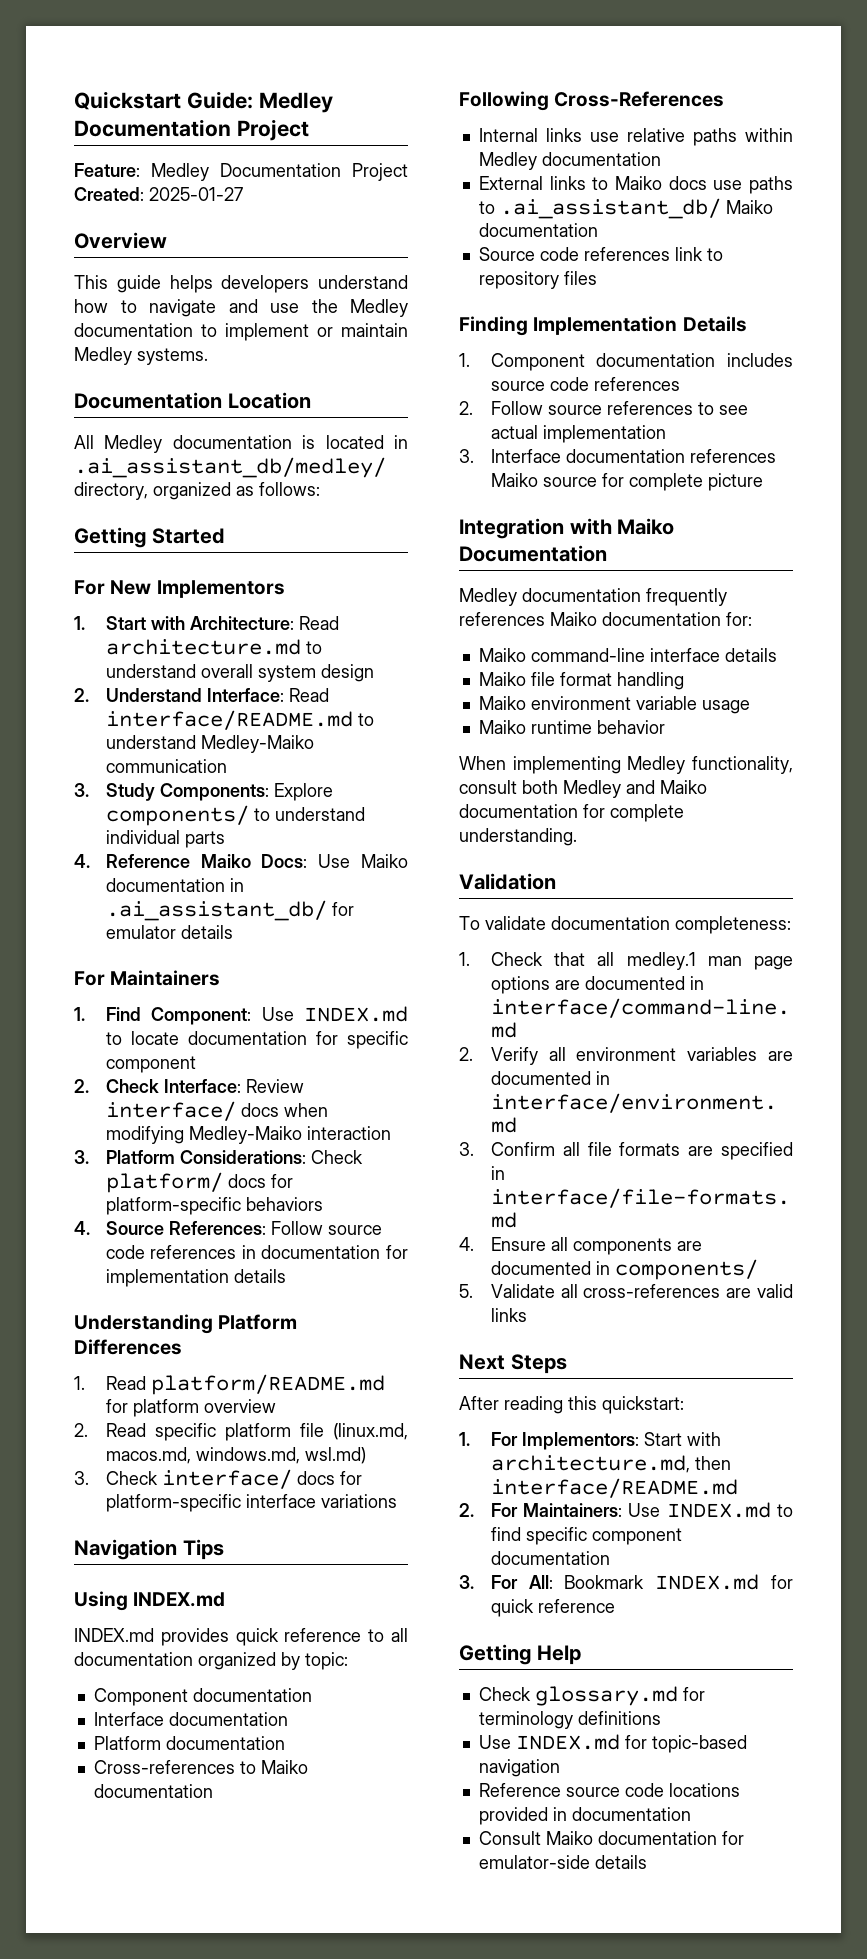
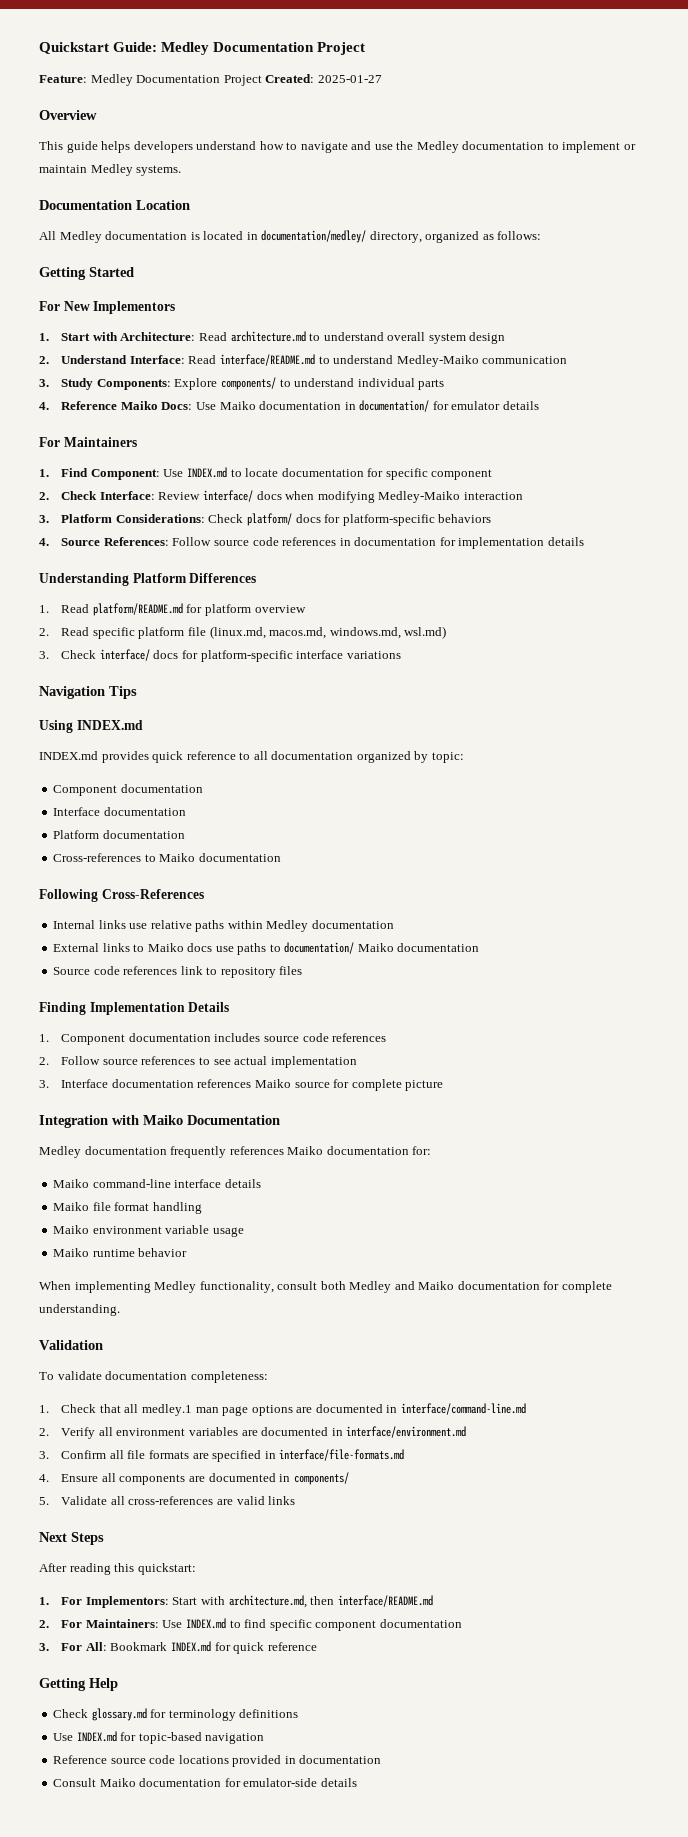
[74,457,386,478] .ai_assistant_db/medley/ -> [261,230,367,243] documentation/medley/
[105,900,327,921] .ai_assistant_db/ -> [359,400,430,412] documentation/
[499,198,721,219] .ai_assistant_db/ -> [284,942,355,954] documentation/

